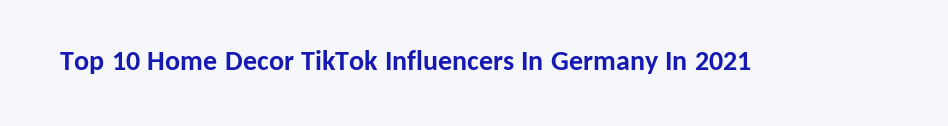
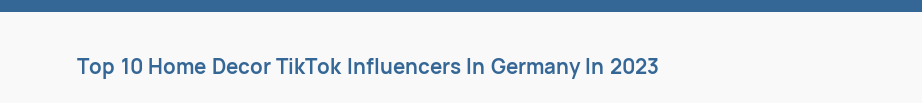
[695,52,752,70] 2021 -> [609,58,659,74] 2023

